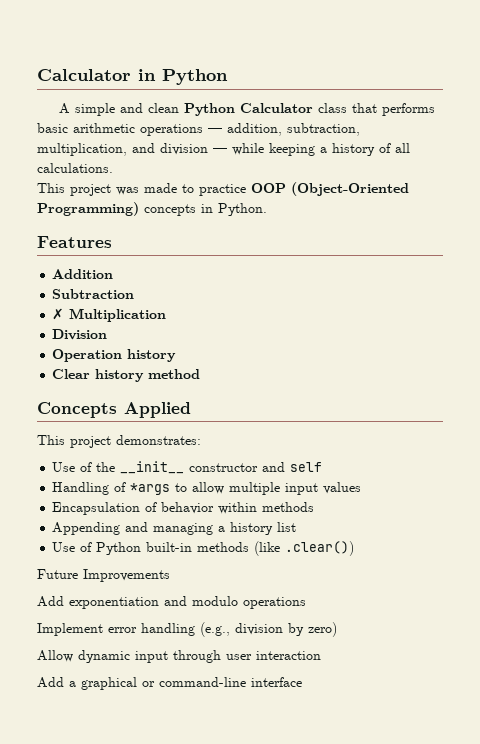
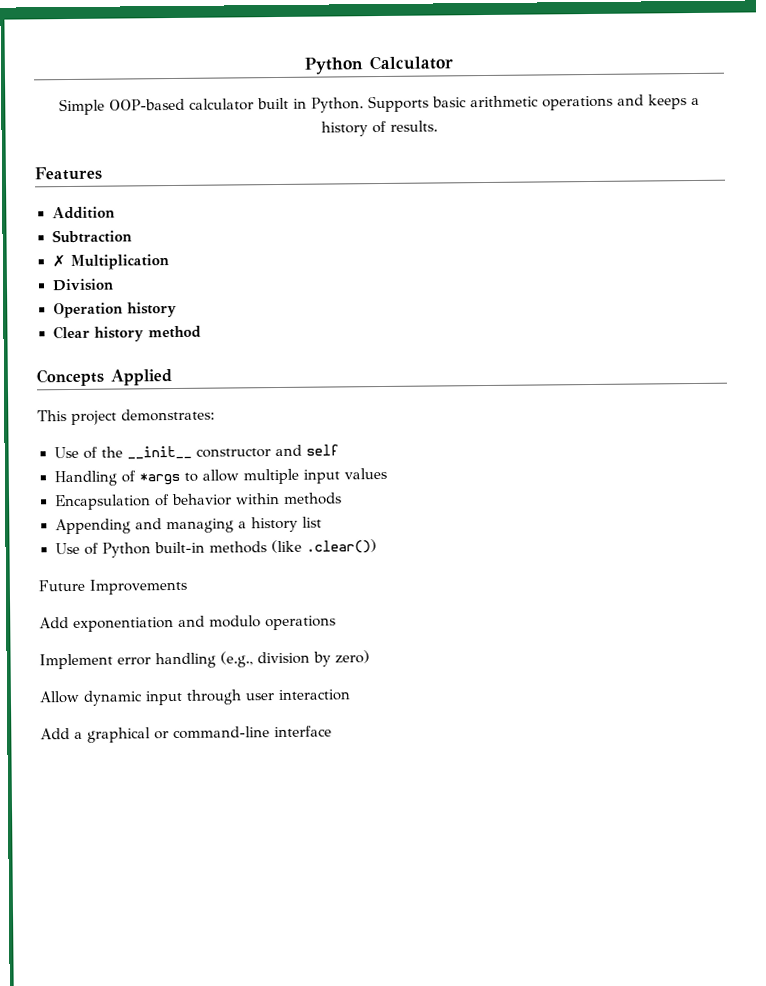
[37,69,228,85] [59,103,436,116] [37,123,360,136] [37,143,410,156] [37,163,113,173] [37,182,409,196] [37,202,267,216] Calculator in Python // A simple and clean Python Calculator class that performs basic arithmetic operations — addition, subtraction, multiplication, and division — while keeping a history of all calculations. // This project was made to practice OOP (Object-Oriented Programming) concepts in Python. -> [304,55,453,75] [59,94,700,116] [321,120,438,137] Python Calculator // Simple OOP-based calculator built in Python. Supports basic arithmetic operations and keeps a history of results.

